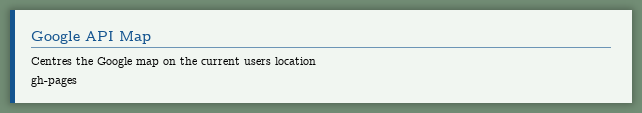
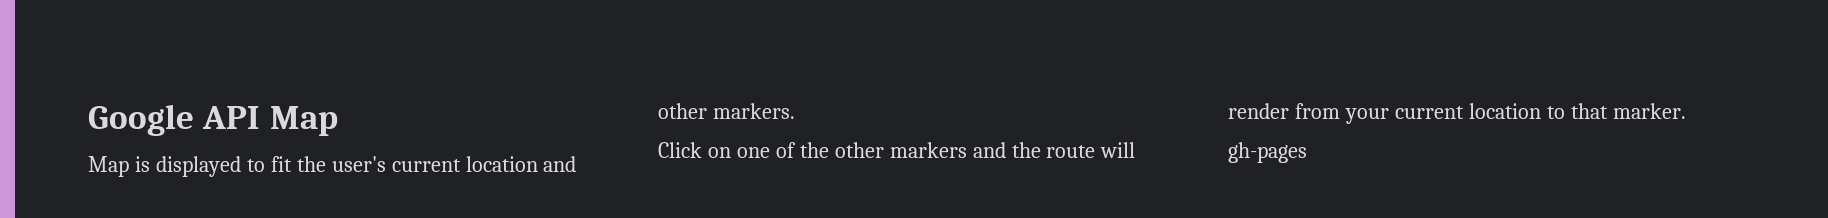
[31,57,316,68] Centres the Google map on the current users location -> [88,156,577,177] [658,103,795,119] [658,142,1136,158] [1228,103,1686,124] Map is displayed to fit the user's current location and other markers. // Click on one of the other markers and the route will render from your current location to that marker.

